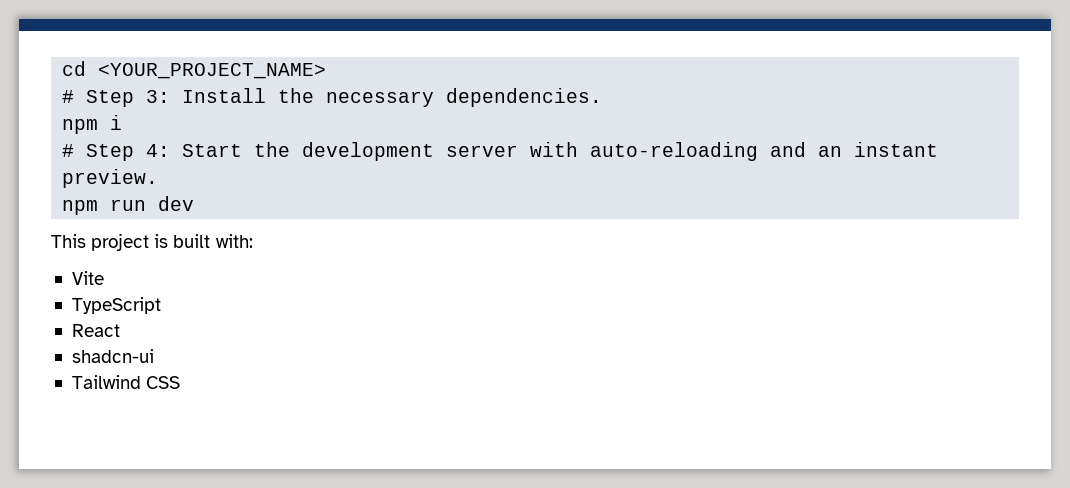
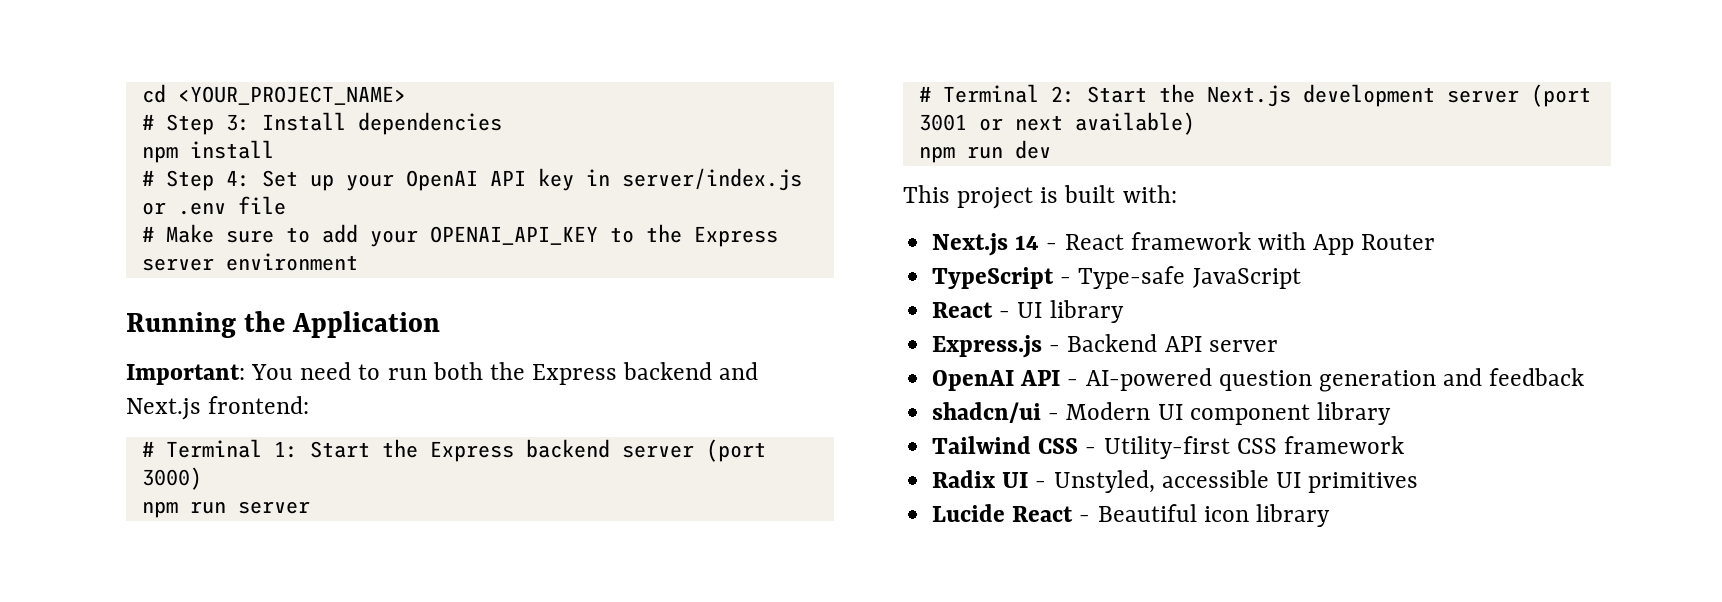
[278,88,603,107] [62,115,123,134] the necessary dependencies. // npm i -> [357,112,502,135] [141,140,274,163] dependencies // npm install
[182,142,939,161] [62,169,159,188] Start the development server with auto-reloading and an instant preview. -> [261,168,802,191] [141,196,286,215] [141,224,778,247] [141,253,358,271] [126,311,441,338] [126,362,759,385] [126,396,310,420] [141,439,766,462] [141,467,202,490] [141,501,310,518] [918,84,1591,107] [918,112,1195,135] Set up your OpenAI API key in server/index.js or .env file // # Make sure to add your OPENAI_API_KEY to the Express server environment // Running the Application // Important: You need to run both the Express backend and Next.js frontend: // # Terminal 1: Start the Express backend server (port 3000) // npm run server // # Terminal 2: Start the Next.js development server (port 3001 or next available)
[71,271,104,285] [71,297,161,314] [71,324,120,337] [71,349,154,363] [71,375,181,389] Vite // TypeScript // React // shadcn-ui // Tailwind CSS -> [932,232,1436,256] [932,266,1301,289] [932,300,1124,323] [932,334,1278,358] [932,368,1585,392] [932,402,1391,425] [932,436,1404,459] [932,470,1419,493] [932,504,1330,527] Next.js 14 - React framework with App Router // TypeScript - Type-safe JavaScript // React - UI library // Express.js - Backend API server // OpenAI API - AI-powered question generation and feedback // shadcn/ui - Modern UI component library // Tailwind CSS - Utility-first CSS framework // Radix UI - Unstyled, accessible UI primitives // Lucide React - Beautiful icon library

